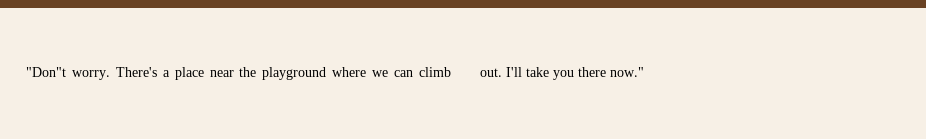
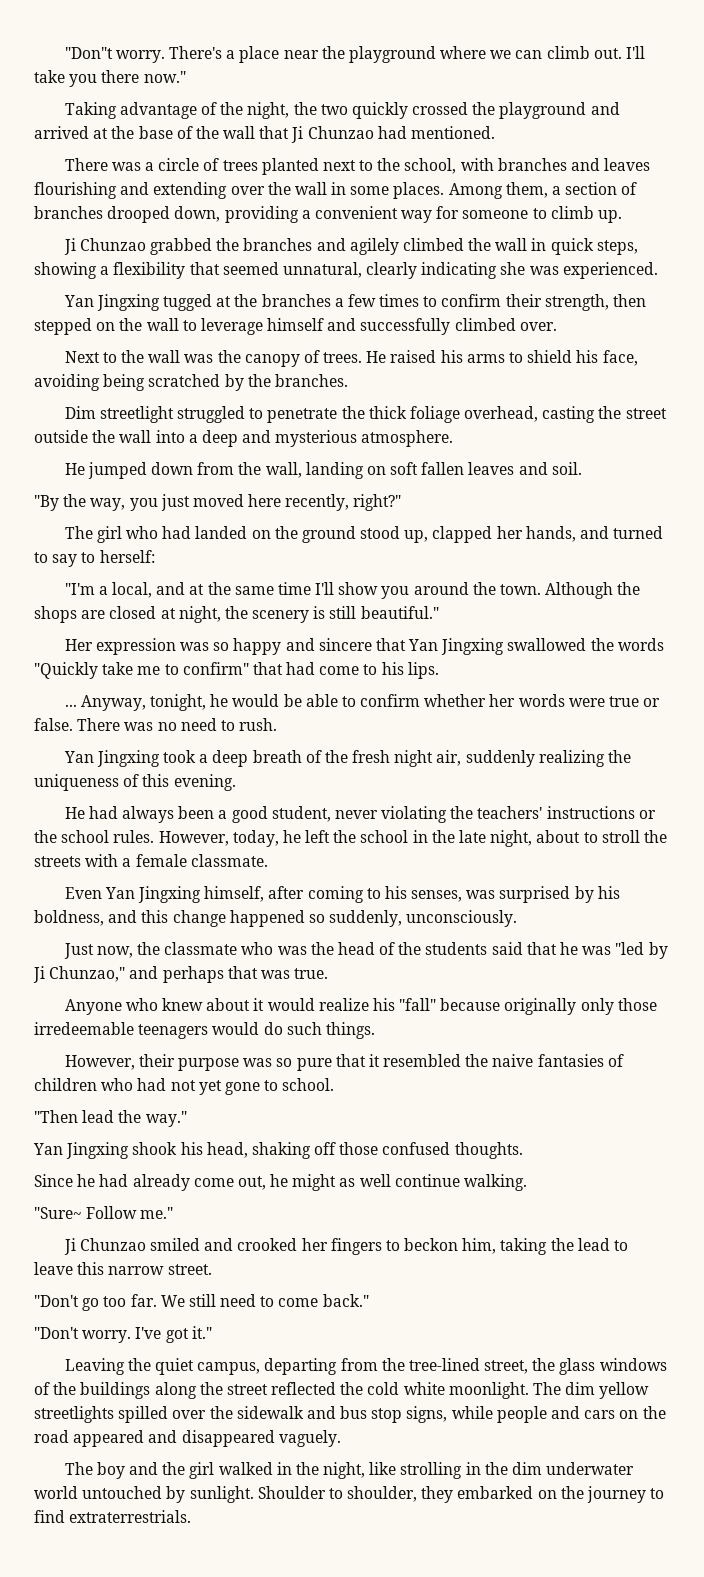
(644, 72) none -> [64,102,620,119] [34,126,496,143] [64,158,651,175] [34,182,638,199] [34,206,623,223] [63,238,638,255] [34,262,658,279] [63,294,647,311] [34,318,557,335] [64,350,638,367] [34,374,348,391] [64,406,667,423] [34,430,454,447] [64,462,582,479] [34,494,402,511] [64,526,664,543] [34,550,155,567] [64,582,641,599] [34,606,439,623] [64,638,664,655] [34,662,439,679] [64,694,661,711] [34,718,278,731] [63,750,632,767] [34,774,236,791] [64,806,656,823] [34,830,667,847] [34,854,268,867] [64,886,620,903] [34,910,518,927] [63,942,668,959] [33,966,329,983] [64,998,657,1015] [34,1022,375,1039] [64,1054,624,1071] [34,1078,335,1095] [34,1110,187,1127] [33,1142,523,1159] [34,1174,528,1191] [34,1206,174,1219] [63,1238,629,1255] [34,1262,212,1275] [34,1294,369,1311] [34,1326,212,1343] [64,1358,667,1375] [34,1382,650,1399] [34,1406,666,1423] [34,1430,341,1447] [64,1462,635,1479] [34,1486,665,1503] [34,1510,192,1523] // Taking advantage of the night, the two quickly crossed the playground and arrived at the base of the wall that Ji Chunzao had mentioned. // There was a circle of trees planted next to the school, with branches and leaves flourishing and extending over the wall in some places. Among them, a section of branches drooped down, providing a convenient way for someone to climb up. // Ji Chunzao grabbed the branches and agilely climbed the wall in quick steps, showing a flexibility that seemed unnatural, clearly indicating she was experienced. // Yan Jingxing tugged at the branches a few times to confirm their strength, then stepped on the wall to leverage himself and successfully climbed over. // Next to the wall was the canopy of trees. He raised his arms to shield his face, avoiding being scratched by the branches. // Dim streetlight struggled to penetrate the thick foliage overhead, casting the street outside the wall into a deep and mysterious atmosphere. // He jumped down from the wall, landing on soft fallen leaves and soil. // "By the way, you just moved here recently, right?" // The girl who had landed on the ground stood up, clapped her hands, and turned to say to herself: // "I'm a local, and at the same time I'll show you around the town. Although the shops are closed at night, the scenery is still beautiful." // Her expression was so happy and sincere that Yan Jingxing swallowed the words "Quickly take me to confirm" that had come to his lips. // ... Anyway, tonight, he would be able to confirm whether her words were true or false. There was no need to rush. // Yan Jingxing took a deep breath of the fresh night air, suddenly realizing the uniqueness of this evening. // He had always been a good student, never violating the teachers' instructions or the school rules. However, today, he left the school in the late night, about to stroll the streets with a female classmate. // Even Yan Jingxing himself, after coming to his senses, was surprised by his boldness, and this change happened so suddenly, unconsciously. // Just now, the classmate who was the head of the students said that he was "led by Ji Chunzao," and perhaps that was true. // Anyone who knew about it would realize his "fall" because originally only those irredeemable teenagers would do such things. // However, their purpose was so pure that it resembled the naive fantasies of children who had not yet gone to school. // "Then lead the way." // Yan Jingxing shook his head, shaking off those confused thoughts. // Since he had already come out, he might as well continue walking. // "Sure~ Follow me." // Ji Chunzao smiled and crooked her fingers to beckon him, taking the lead to leave this narrow street. // "Don't go too far. We still need to come back." // "Don't worry. I've got it." // Leaving the quiet campus, departing from the tree-lined street, the glass windows of the buildings along the street reflected the cold white moonlight. The dim yellow streetlights spilled over the sidewalk and bus stop signs, while people and cars on the road appeared and disappeared vaguely. // The boy and the girl walked in the night, like strolling in the dim underwater world untouched by sunlight. Shoulder to shoulder, they embarked on the journey to find extraterrestrials.

